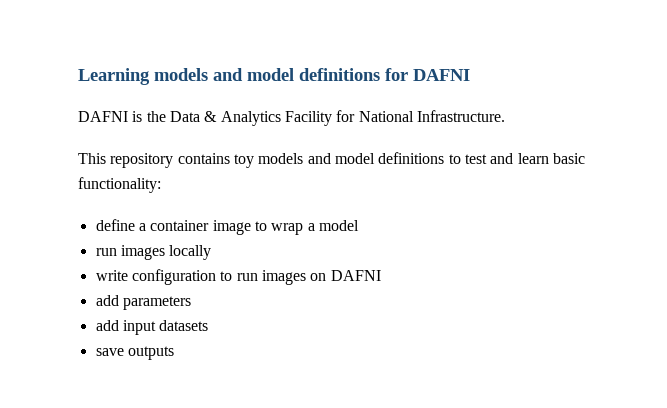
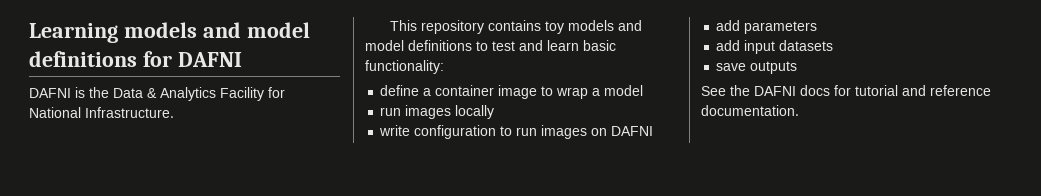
(174, 353) none -> [701,85,991,96] [701,105,799,116] // See the DAFNI docs for tutorial and reference documentation.

